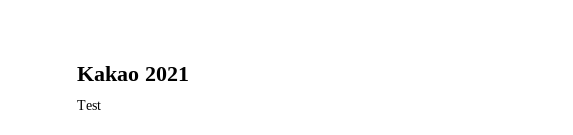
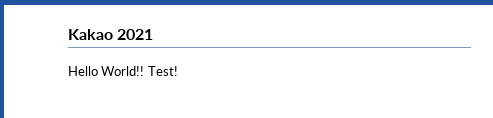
[77,100,101,110] Test -> [68,66,178,76] Hello World!! Test!

